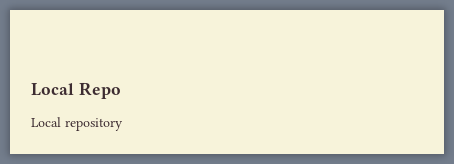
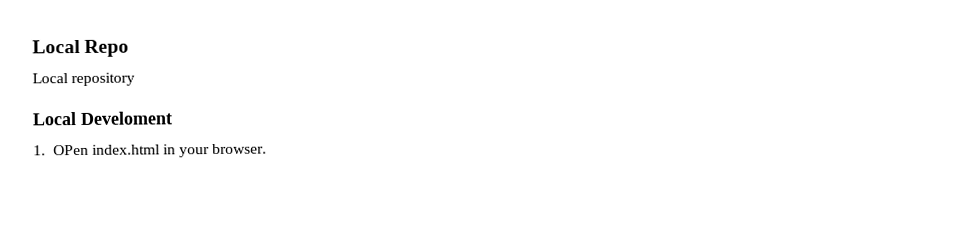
(123, 124) none -> [32,111,173,126] [33,143,268,158] // Local Develoment // 1. OPen index.html in your browser.

